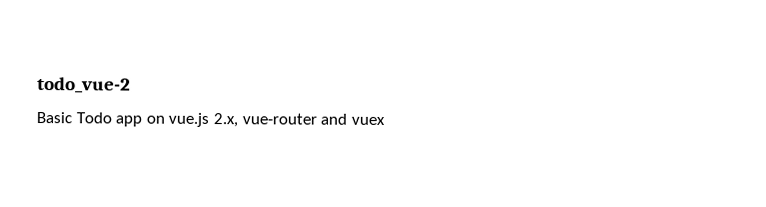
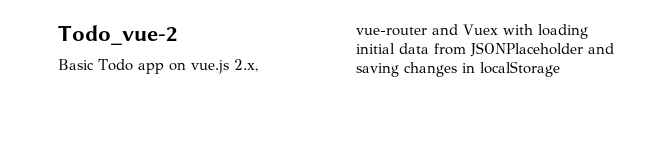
[37,77,131,94] todo_vue-2 -> [58,25,178,45] Todo_vue-2
[350,116,385,126] vuex -> [463,24,588,39] [356,42,614,57] [356,61,560,77] Vuex with loading initial data from JSONPlaceholder and saving changes in localStorage

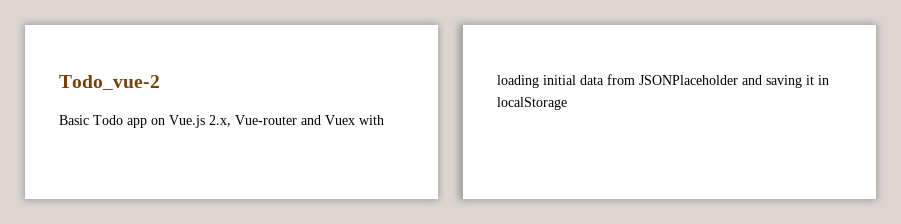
[190,59,258,74] [356,27,427,36] vue.js 2.x, vue-router -> [169,115,297,128] Vue.js 2.x, Vue-router
[404,62,457,77] changes -> [806,75,814,85] it

